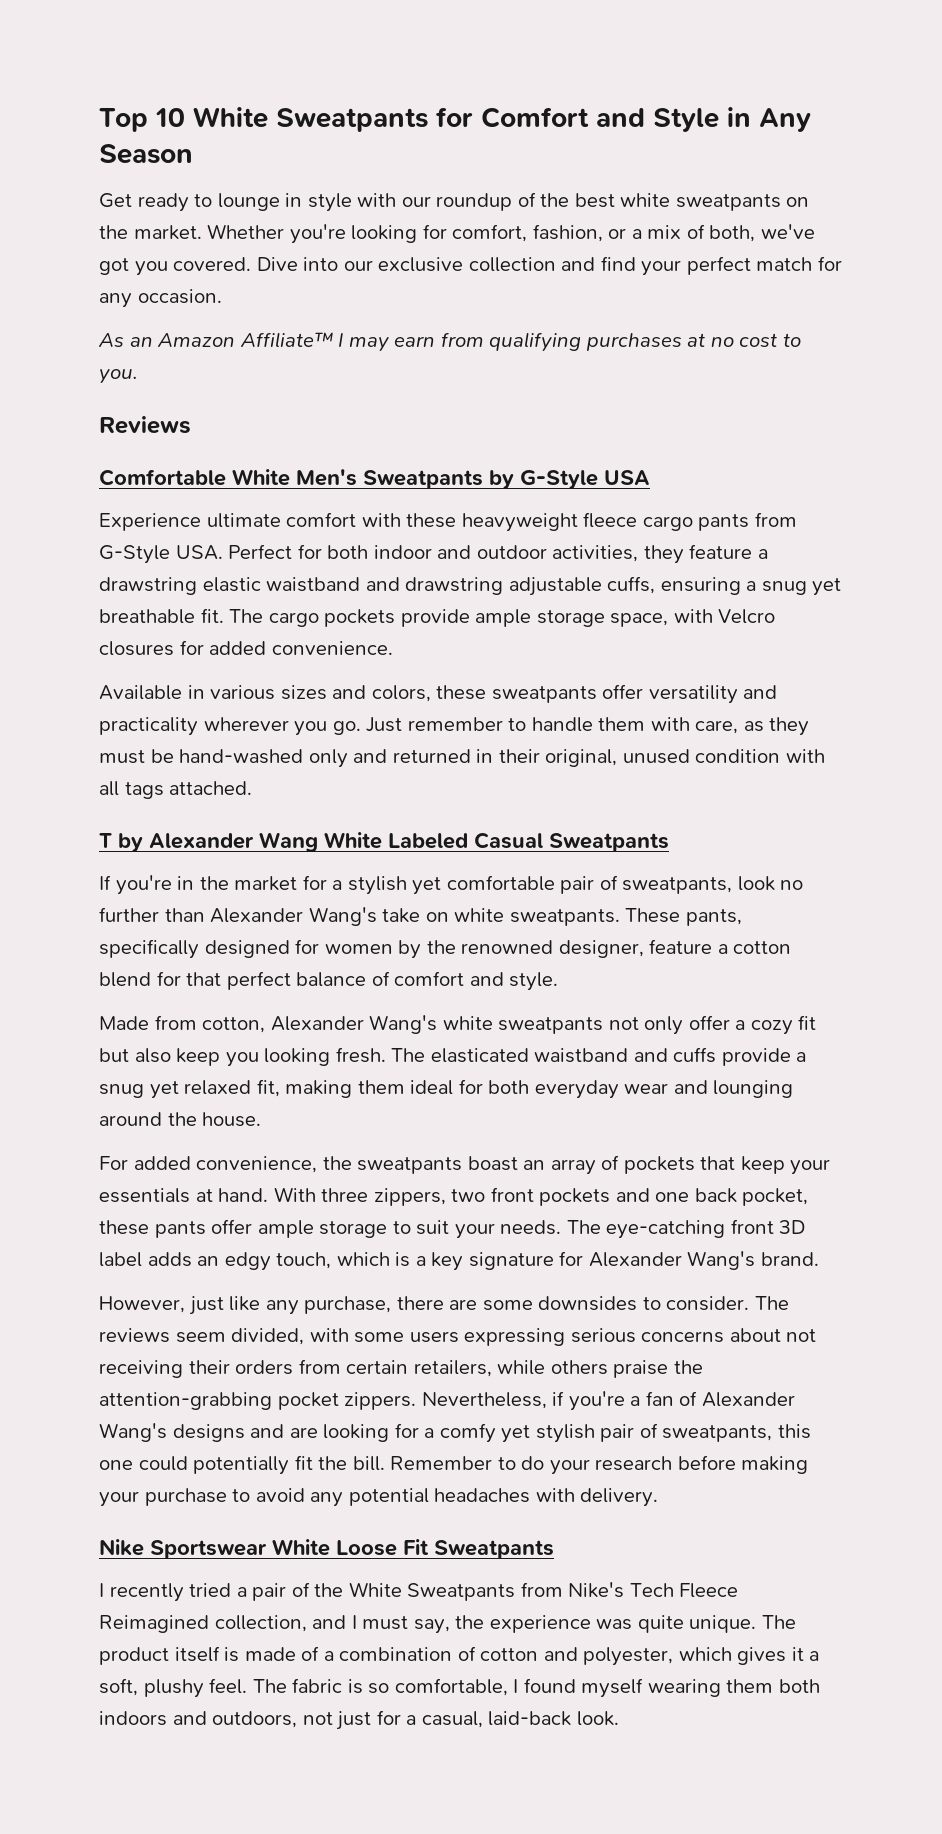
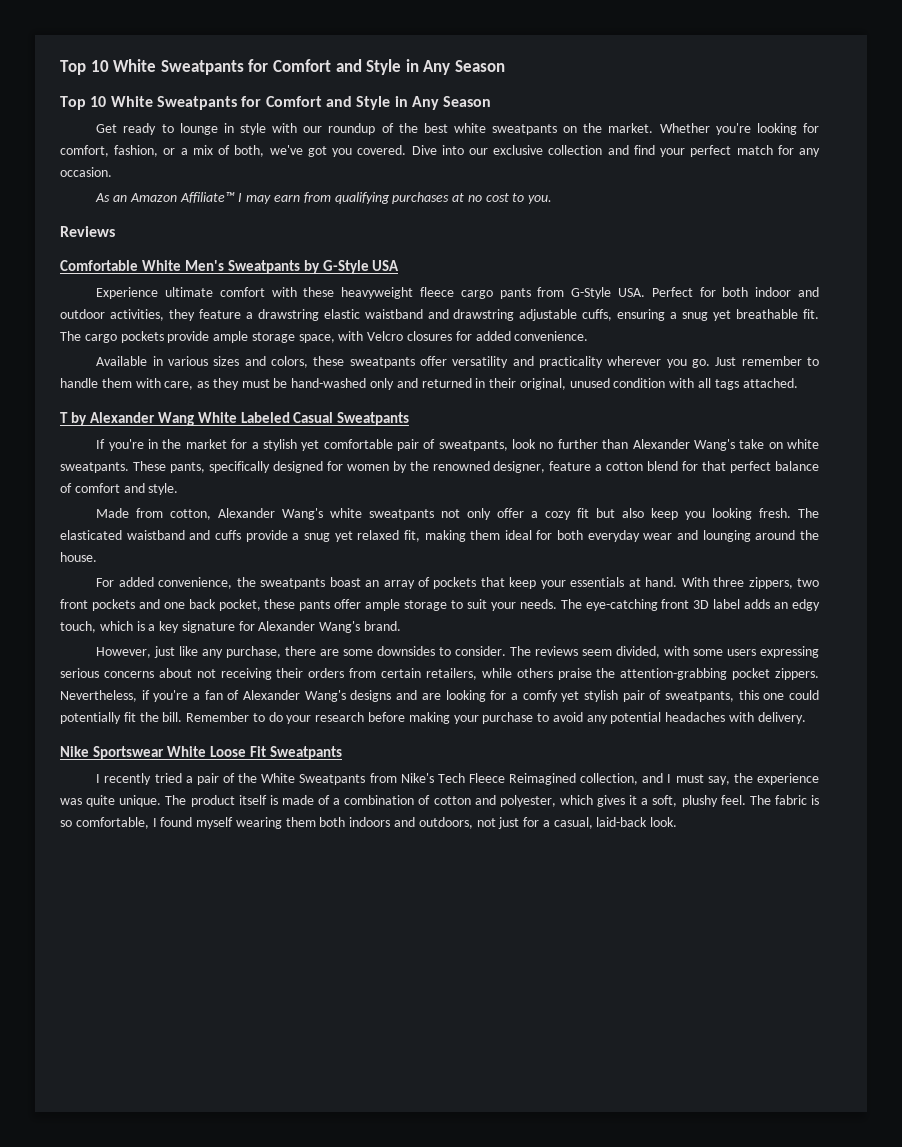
(193, 154) none -> [60,96,492,110] // Top 10 White Sweatpants for Comfort and Style in Any Season

